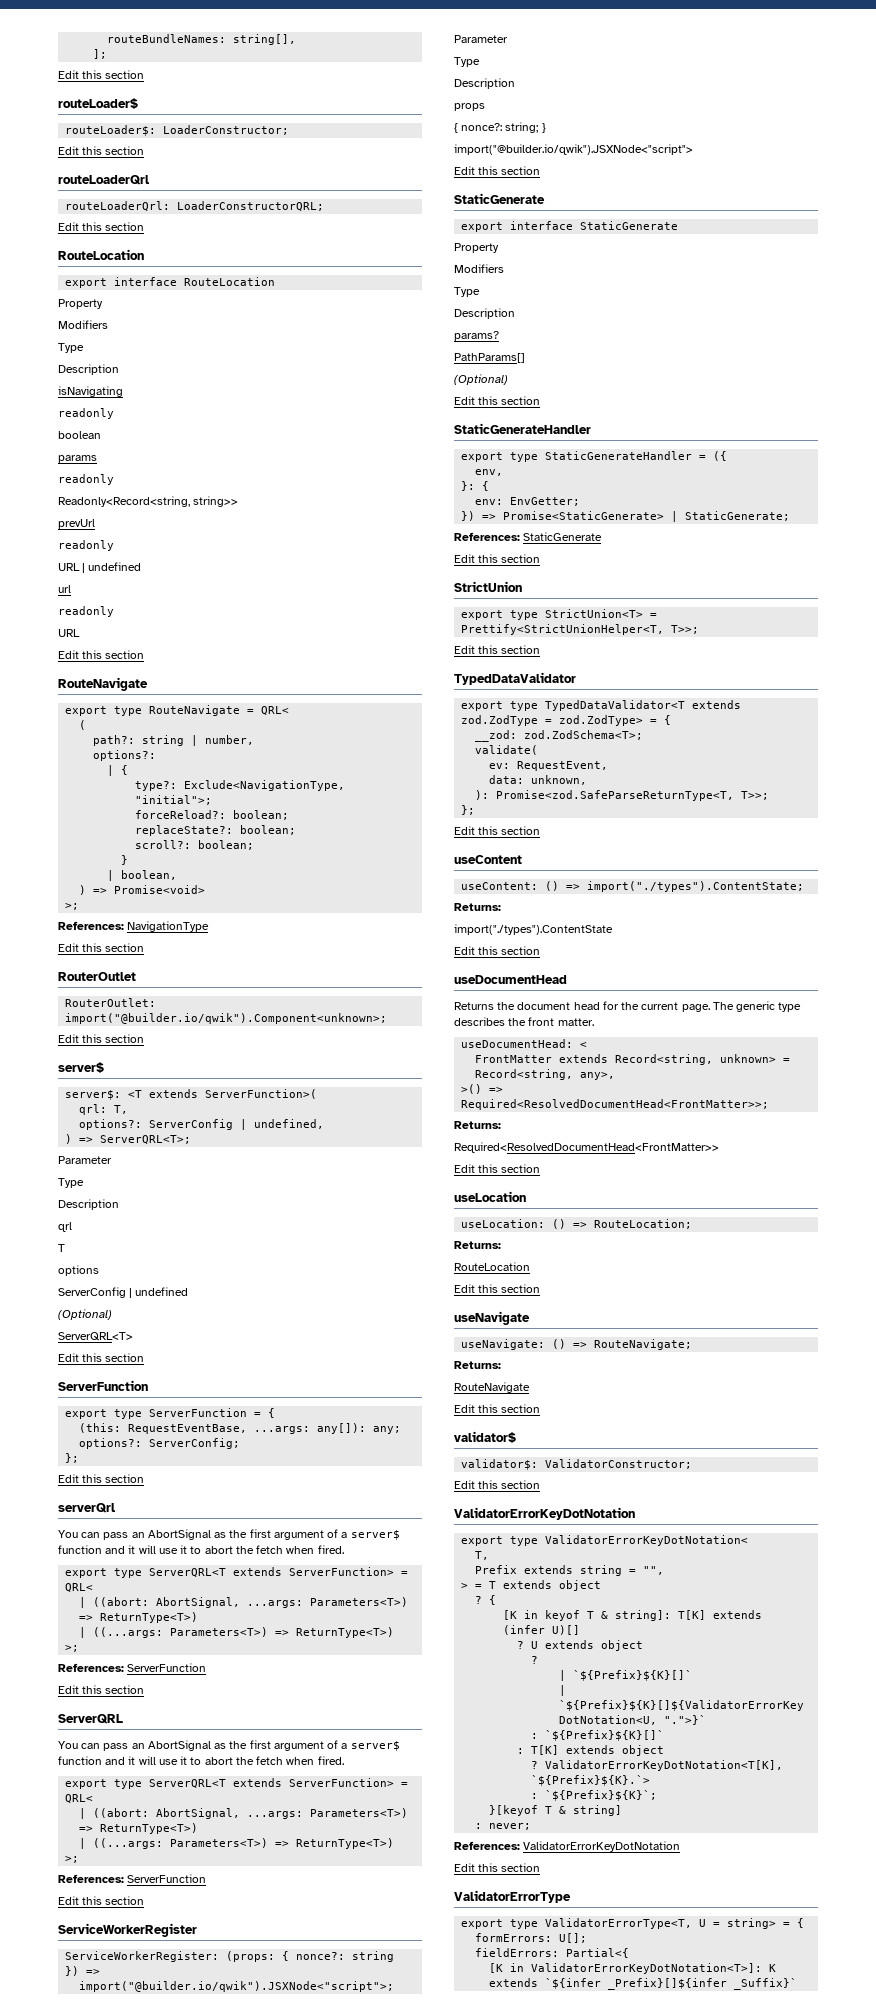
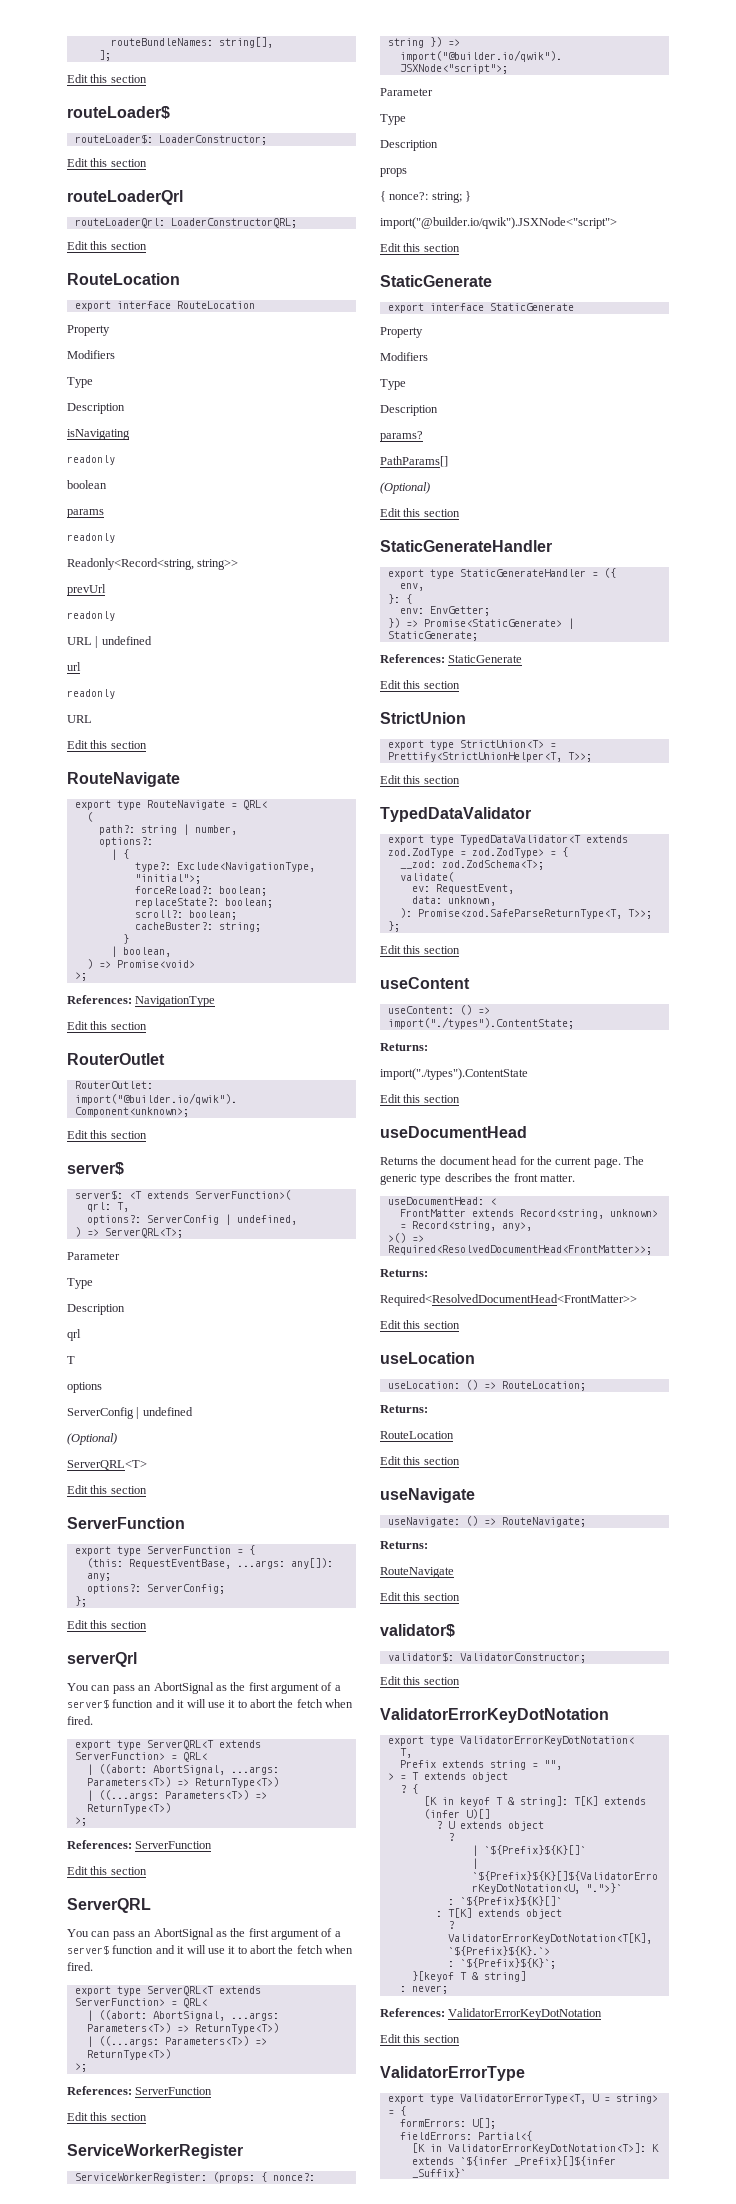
(255, 845) none -> [134,922,261,932] // cacheBuster?: string;

